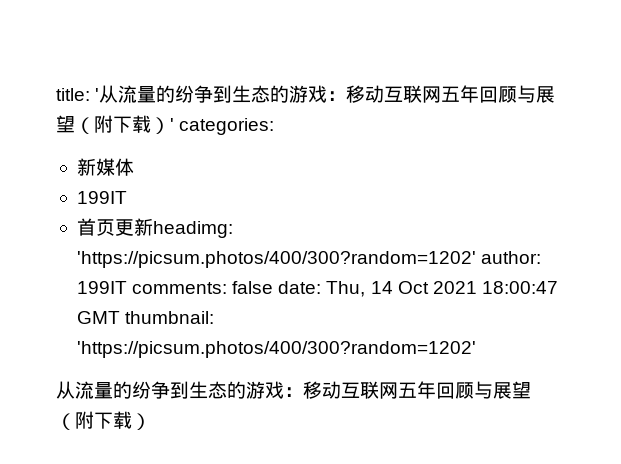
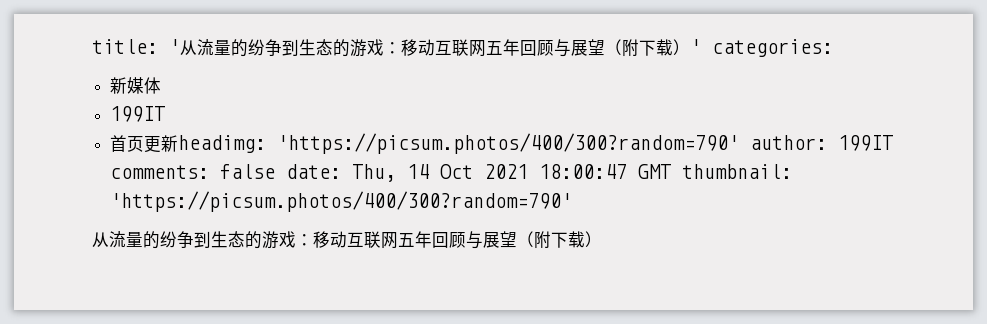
[76,251,476,268] 'https://picsum.photos/400/300?random=1202' -> [277,133,740,154] 'https://picsum.photos/400/300?random=790'
[76,341,476,358] 'https://picsum.photos/400/300?random=1202' -> [110,191,573,212] 'https://picsum.photos/400/300?random=790'

